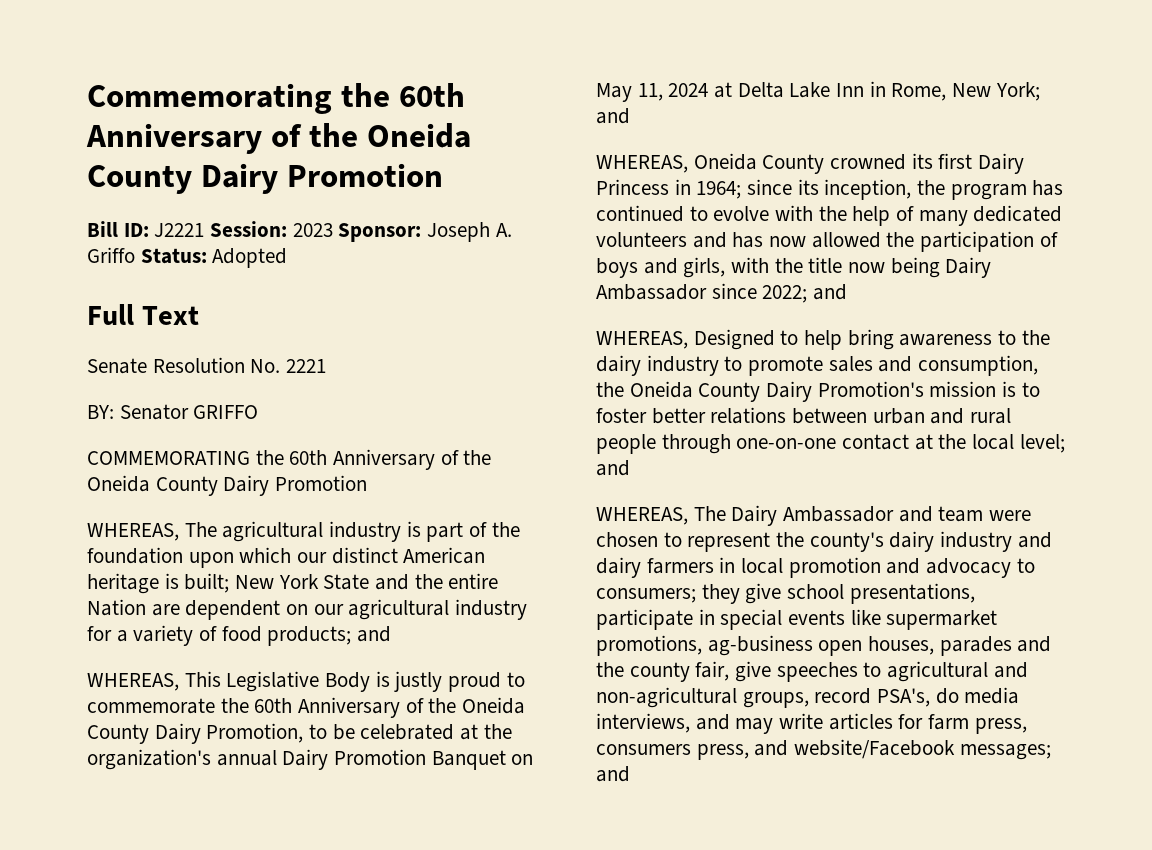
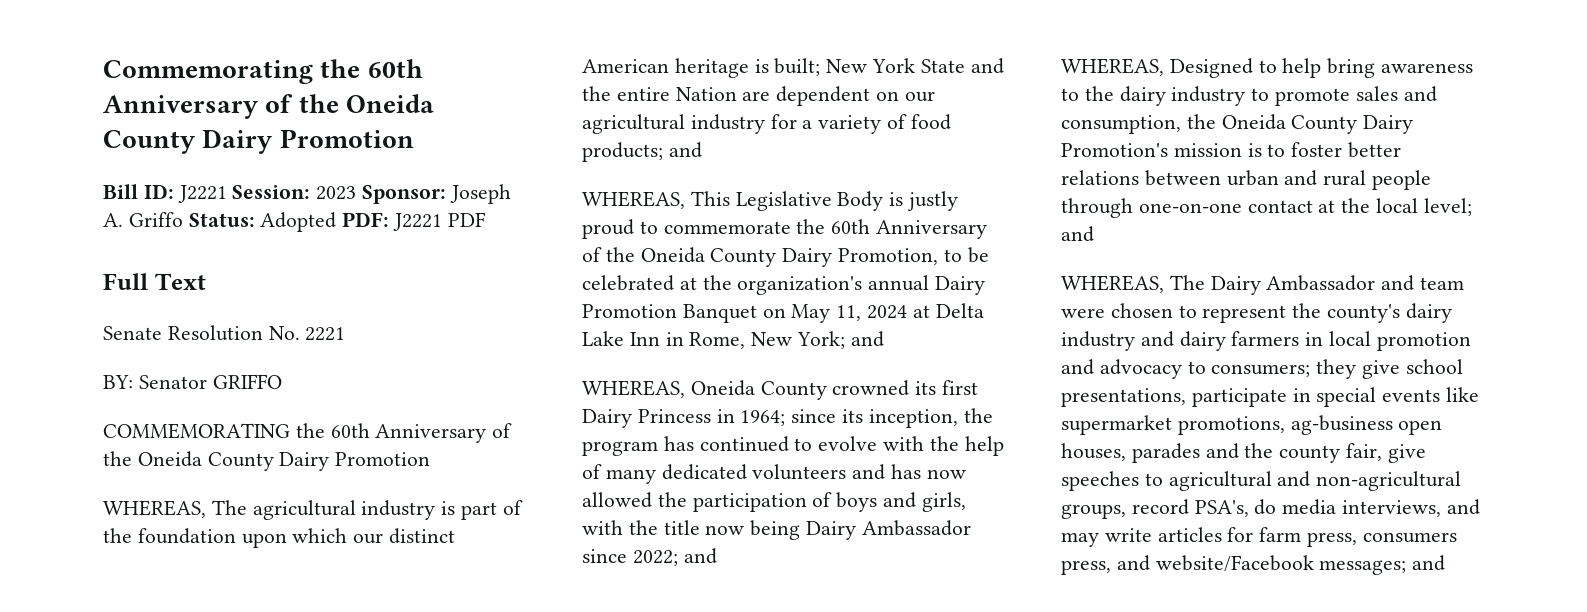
(288, 258) none -> [342,212,486,231] PDF: J2221 PDF

